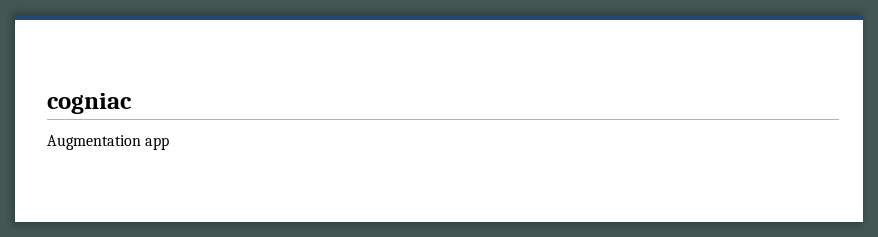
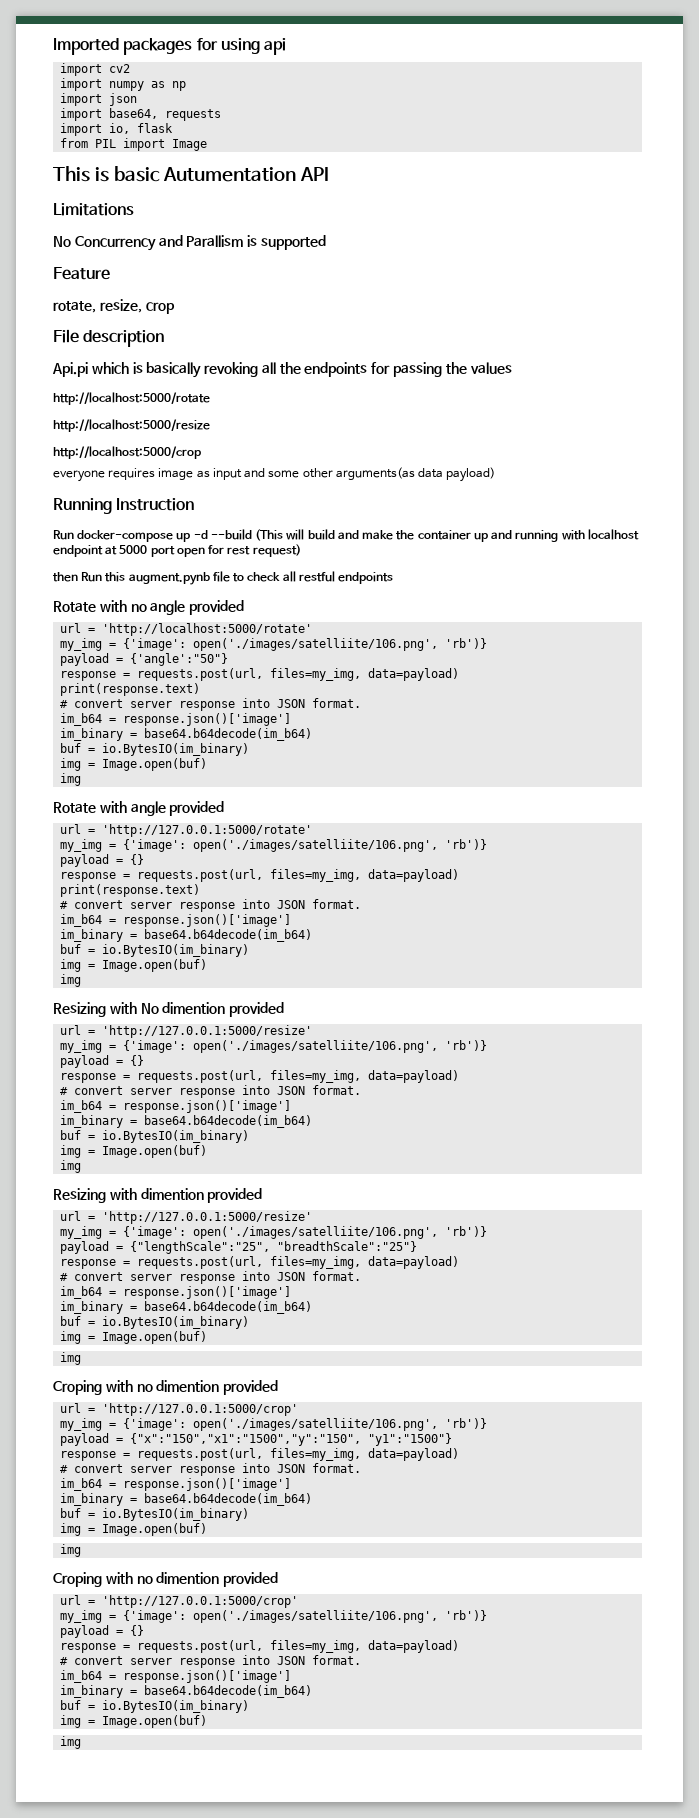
[47,93,132,114] [47,135,170,150] cogniac // Augmentation app -> [53,38,287,55] [60,63,131,76] [60,78,187,91] [60,93,138,106] [60,108,222,121] [60,123,174,136] [60,138,208,151] [53,166,329,182] [53,203,134,216] [53,235,326,251] [53,267,110,280] [53,299,175,314] [53,329,165,347] [52,362,512,378] [53,392,210,405] [53,419,210,432] [53,446,201,459] [53,467,496,482] [53,498,195,514] [53,529,639,542] [53,544,301,557] [53,571,394,585] [53,600,245,615] [60,623,313,636] [60,638,488,651] [60,653,229,666] [60,668,460,681] [60,683,201,696] [60,698,362,711] [60,713,292,726] [60,728,313,741] [60,743,250,756] [60,758,208,771] [60,773,82,786] [53,801,225,816] [60,824,313,837] [60,839,488,852] [60,854,145,867] [60,869,460,882] [60,884,201,897] [60,899,362,912] [60,914,292,927] [60,929,313,942] [60,944,250,957] [60,959,208,972] [60,974,82,987] [53,1002,285,1017] [60,1025,313,1038] [60,1040,488,1053] [60,1055,145,1068] [60,1070,460,1083] [60,1085,362,1098] [60,1100,292,1113] [60,1115,313,1128] [60,1130,250,1143] [60,1145,208,1158] [60,1160,82,1173] [53,1188,263,1203] [60,1211,313,1224] [60,1226,488,1239] [60,1241,418,1254] [60,1256,460,1269] [60,1271,362,1284] [60,1286,292,1299] [60,1301,313,1314] [60,1316,250,1329] [60,1331,208,1344] [60,1352,82,1365] [53,1380,279,1395] [60,1403,299,1416] [60,1418,488,1431] [60,1433,453,1446] [60,1448,460,1461] [60,1463,362,1476] [60,1478,292,1491] [60,1493,313,1506] [60,1508,250,1521] [60,1523,208,1536] [60,1544,82,1557] [53,1572,279,1587] [60,1595,299,1608] [60,1610,488,1623] [60,1625,145,1638] [60,1640,460,1653] [60,1655,362,1668] [60,1670,292,1683] [60,1685,313,1698] [60,1700,250,1713] [60,1715,208,1728] [60,1736,82,1749] Imported packages for using api // import cv2 // import numpy as np // import json // import base64, requests // import io, flask // from PIL import Image // This is basic Autumentation API // Limitations // No Concurrency and Parallism is supported // Feature // rotate, resize, crop // File description // Api.pi which is basically revoking all the endpoints for passing the values // http://localhost:5000/rotate // http://localhost:5000/resize // http://localhost:5000/crop // everyone requires image as input and some other arguments(as data payload) // Running Instruction // Run docker-compose up -d --build (This will build and make the container up and running with localhost endpoint at 5000 port open for rest request) // then Run this augment.pynb file to check all restful endpoints // Rotate with no angle provided // url = 'http://localhost:5000/rotate' // my_img = {'image': open('./images/satelliite/106.png', 'rb')} // payload = {'angle':"50"} // response = requests.post(url, files=my_img, data=payload) // print(response.text) // # convert server response into JSON format. // im_b64 = response.json()['image'] // im_binary = base64.b64decode(im_b64) // buf = io.BytesIO(im_binary) // img = Image.open(buf) // img // Rotate with angle provided // url = 'http://127.0.0.1:5000/rotate' // my_img = {'image': open('./images/satelliite/106.png', 'rb')} // payload = {} // response = requests.post(url, files=my_img, data=payload) // print(response.text) // # convert server response into JSON format. // im_b64 = response.json()['image'] // im_binary = base64.b64decode(im_b64) // buf = io.BytesIO(im_binary) // img = Image.open(buf) // img // Resizing with No dimention provided // url = 'http://127.0.0.1:5000/resize' // my_img = {'image': open('./images/satelliite/106.png', 'rb')} // payload = {} // response = requests.post(url, files=my_img, data=payload) // # convert server response into JSON format. // im_b64 = response.json()['image'] // im_binary = base64.b64decode(im_b64) // buf = io.BytesIO(im_binary) // img = Image.open(buf) // img // Resizing with dimention provided // url = 'http://127.0.0.1:5000/resize' // my_img = {'image': open('./images/satelliite/106.png', 'rb')} // payload = {"lengthScale":"25", "breadthScale":"25"} // response = requests.post(url, files=my_img, data=payload) // # convert server response into JSON format. // im_b64 = response.json()['image'] // im_binary = base64.b64decode(im_b64) // buf = io.BytesIO(im_binary) // img = Image.open(buf) // img // Croping with no dimention provided // url = 'http://127.0.0.1:5000/crop' // my_img = {'image': open('./images/satelliite/106.png', 'rb')} // payload = {"x":"150","x1":"1500","y":"150", "y1":"1500"} // response = requests.post(url, files=my_img, data=payload) // # convert server response into JSON format. // im_b64 = response.json()['image'] // im_binary = base64.b64decode(im_b64) // buf = io.BytesIO(im_binary) // img = Image.open(buf) // img // Croping with no dimention provided // url = 'http://127.0.0.1:5000/crop' // my_img = {'image': open('./images/satelliite/106.png', 'rb')} // payload = {} // response = requests.post(url, files=my_img, data=payload) // # convert server response into JSON format. // im_b64 = response.json()['image'] // im_binary = base64.b64decode(im_b64) // buf = io.BytesIO(im_binary) // img = Image.open(buf) // img

